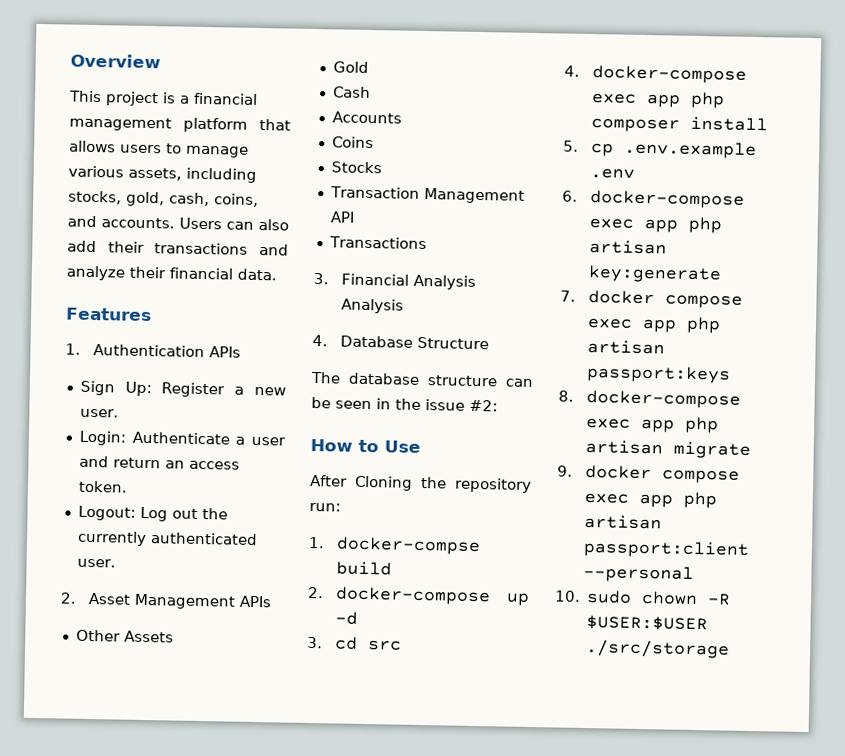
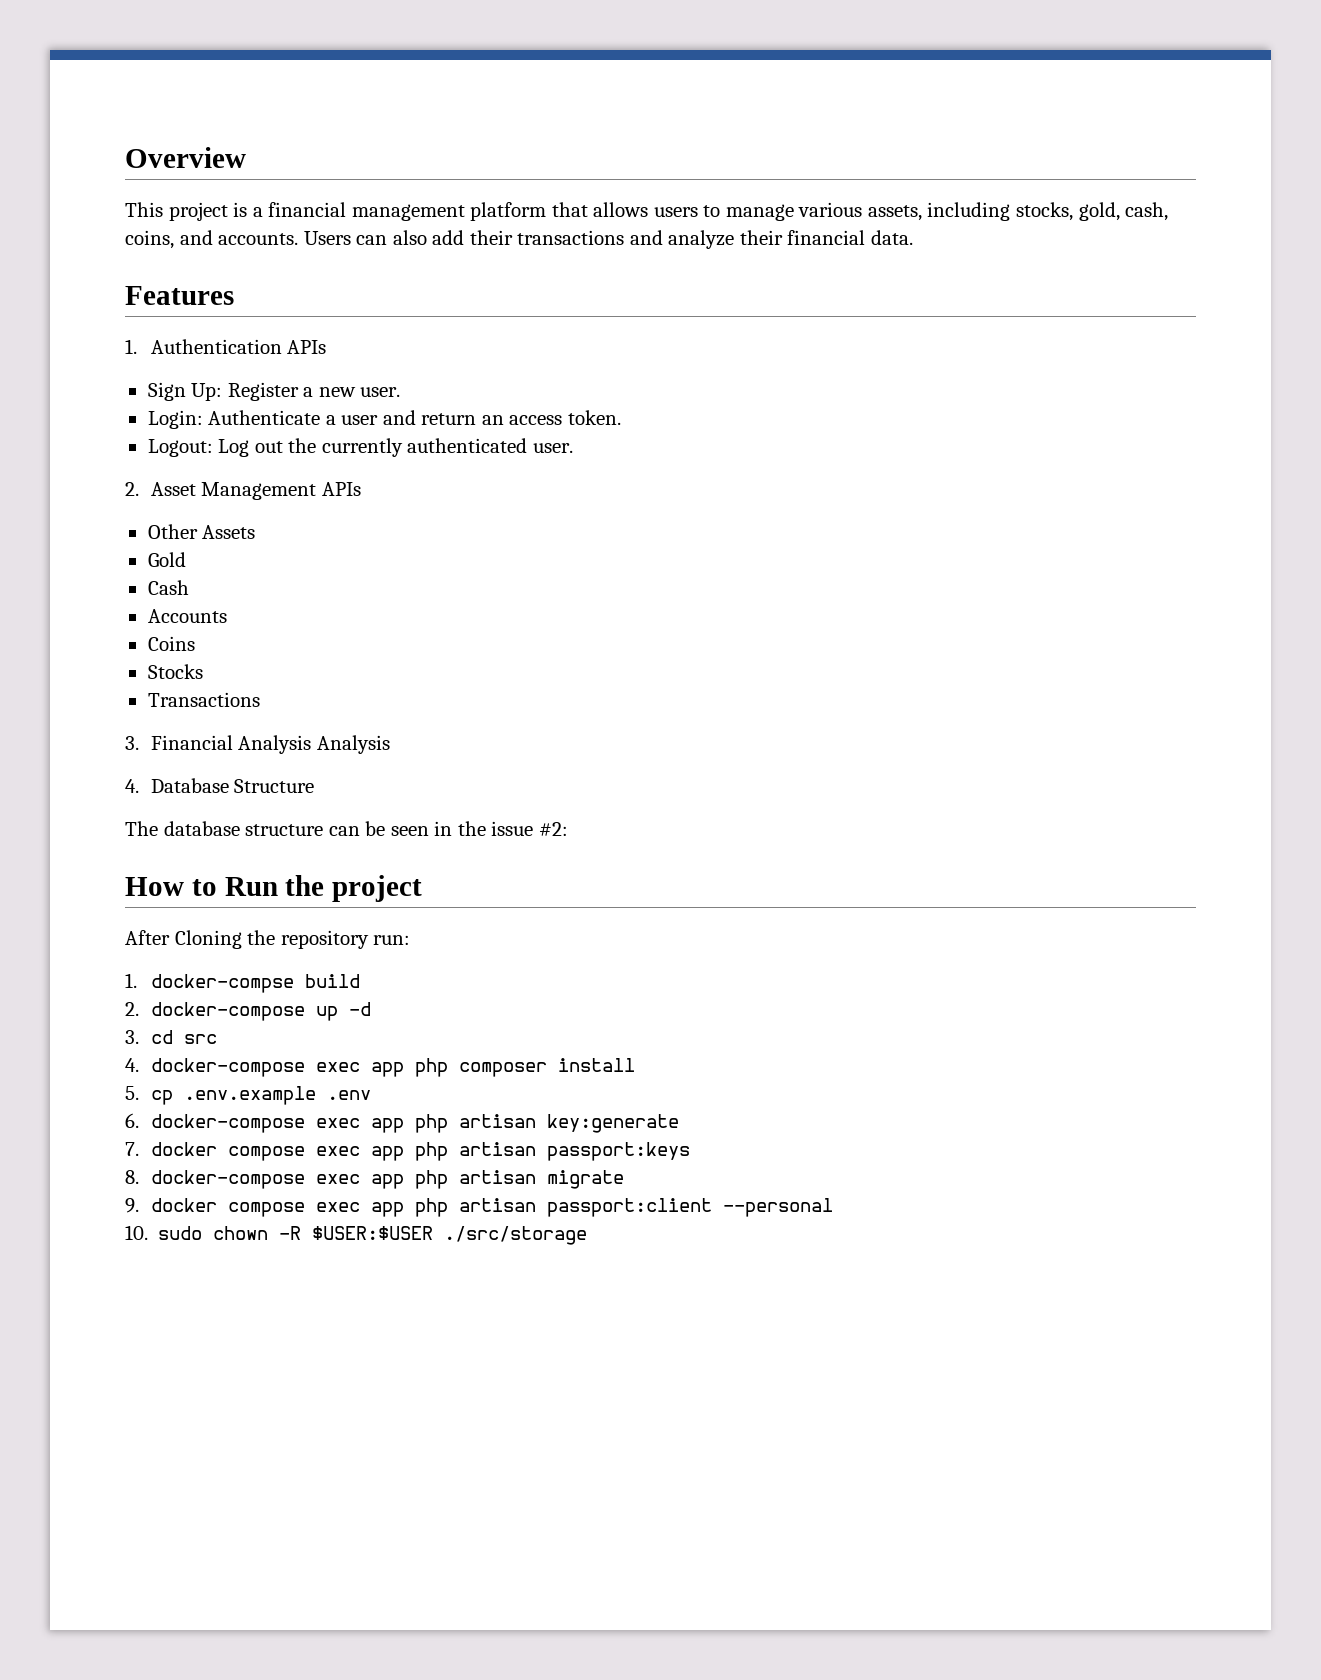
[329,186,525,204] [329,211,355,223] // Transaction Management API -> (203, 671) none
[384,440,421,453] Use -> [224,875,423,902] Run the project

